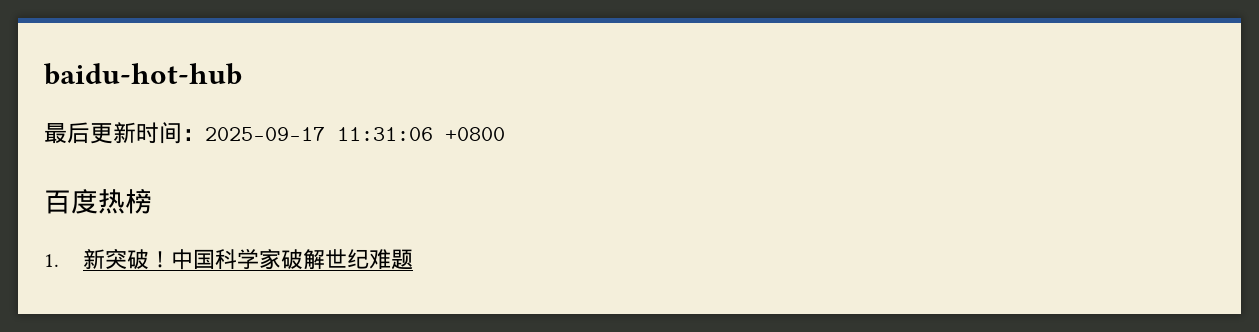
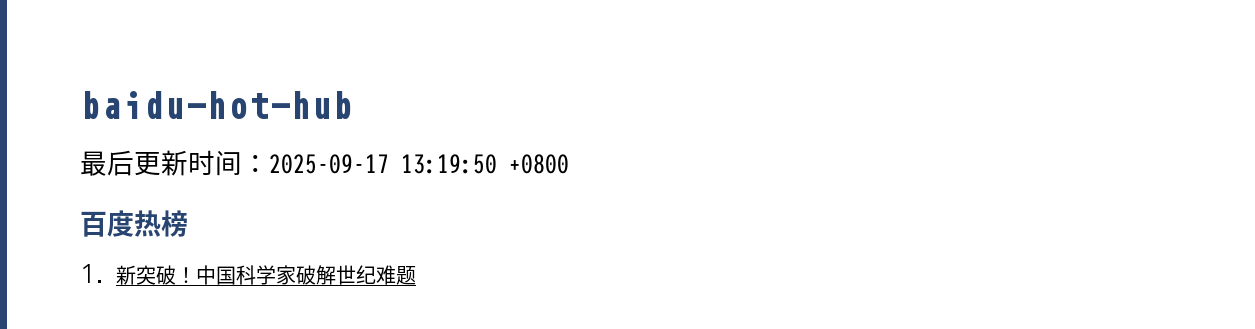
[337,127,433,141] 11:31:06 -> [401,154,497,174] 13:19:50

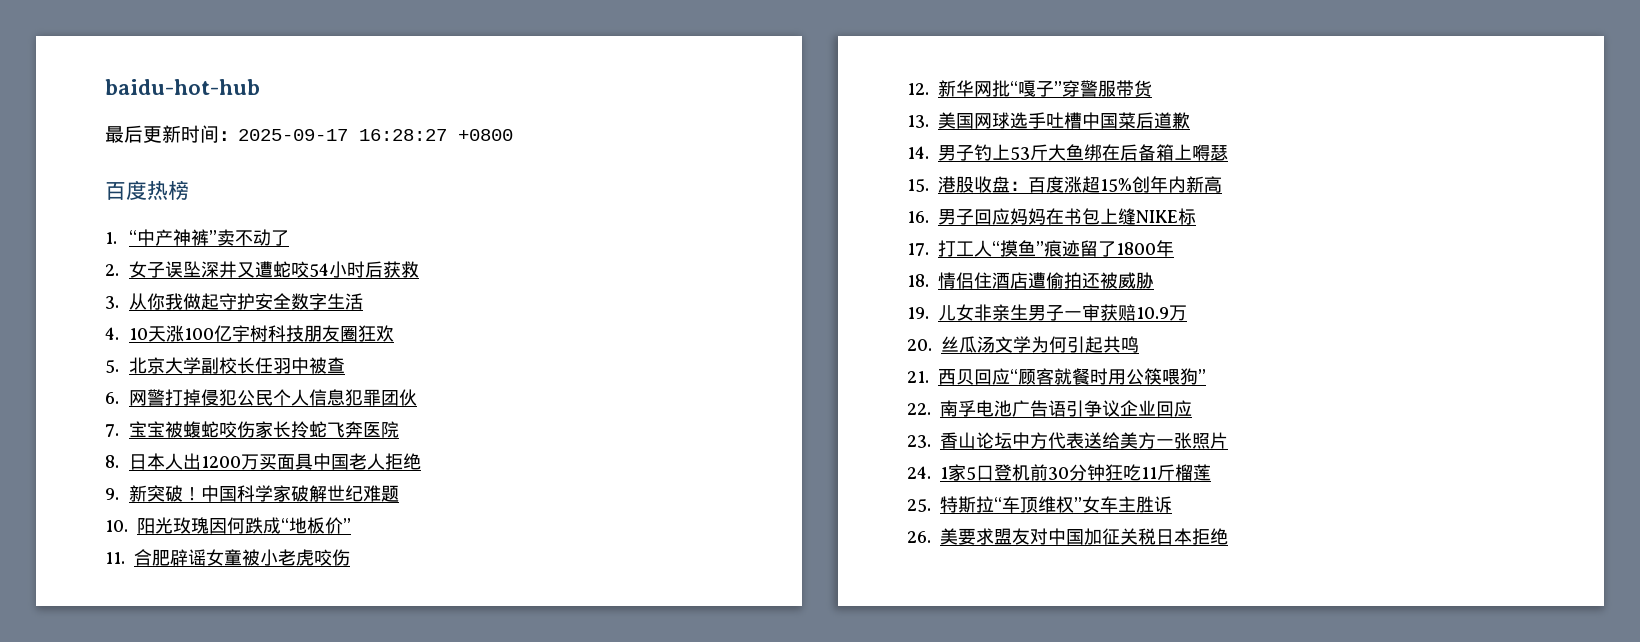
[401,154,497,174] 13:19:50 -> [359,129,447,141] 16:28:27
(106, 273) none -> [129,229,290,246] [105,261,420,278] [105,293,364,310] [105,325,395,342] [105,357,346,374] [105,389,418,406] [105,421,400,438] [105,453,422,470] [105,488,119,500] “中产神裤”卖不动了 // 2.女子误坠深井又遭蛇咬54小时后获救 // 3.从你我做起守护安全数字生活 // 4. 10天涨100亿宇树科技朋友圈狂欢 // 5.北京大学副校长任羽中被查 // 6.网警打掉侵犯公民个人信息犯罪团伙 // 7.宝宝被蝮蛇咬伤家长拎蛇飞奔医院 // 8.日本人出1200万买面具中国老人拒绝 // 9.
(416, 275) none -> [105,517,351,534] [105,549,350,566] [907,80,1152,97] [907,112,1190,129] [907,144,1228,161] [907,176,1222,193] [907,208,1196,225] [907,240,1174,257] [907,272,1154,289] [907,304,1187,321] [907,336,1139,353] [907,368,1206,385] [907,400,1192,417] [907,432,1228,449] [907,464,1211,481] [907,496,1172,513] [907,528,1228,545] // 10.阳光玫瑰因何跌成“地板价” // 11.合肥辟谣女童被小老虎咬伤 // 12.新华网批“嘎子”穿警服带货 // 13.美国网球选手吐槽中国菜后道歉 // 14.男子钓上53斤大鱼绑在后备箱上嘚瑟 // 15.港股收盘：百度涨超15%创年内新高 // 16.男子回应妈妈在书包上缝NIKE标 // 17.打工人“摸鱼”痕迹留了1800年 // 18.情侣住酒店遭偷拍还被威胁 // 19.儿女非亲生男子一审获赔10.9万 // 20.丝瓜汤文学为何引起共鸣 // 21.西贝回应“顾客就餐时用公筷喂狗” // 22.南孚电池广告语引争议企业回应 // 23.香山论坛中方代表送给美方一张照片 // 24. 1家5口登机前30分钟狂吃11斤榴莲 // 25.特斯拉“车顶维权”女车主胜诉 // 26.美要求盟友对中国加征关税日本拒绝

